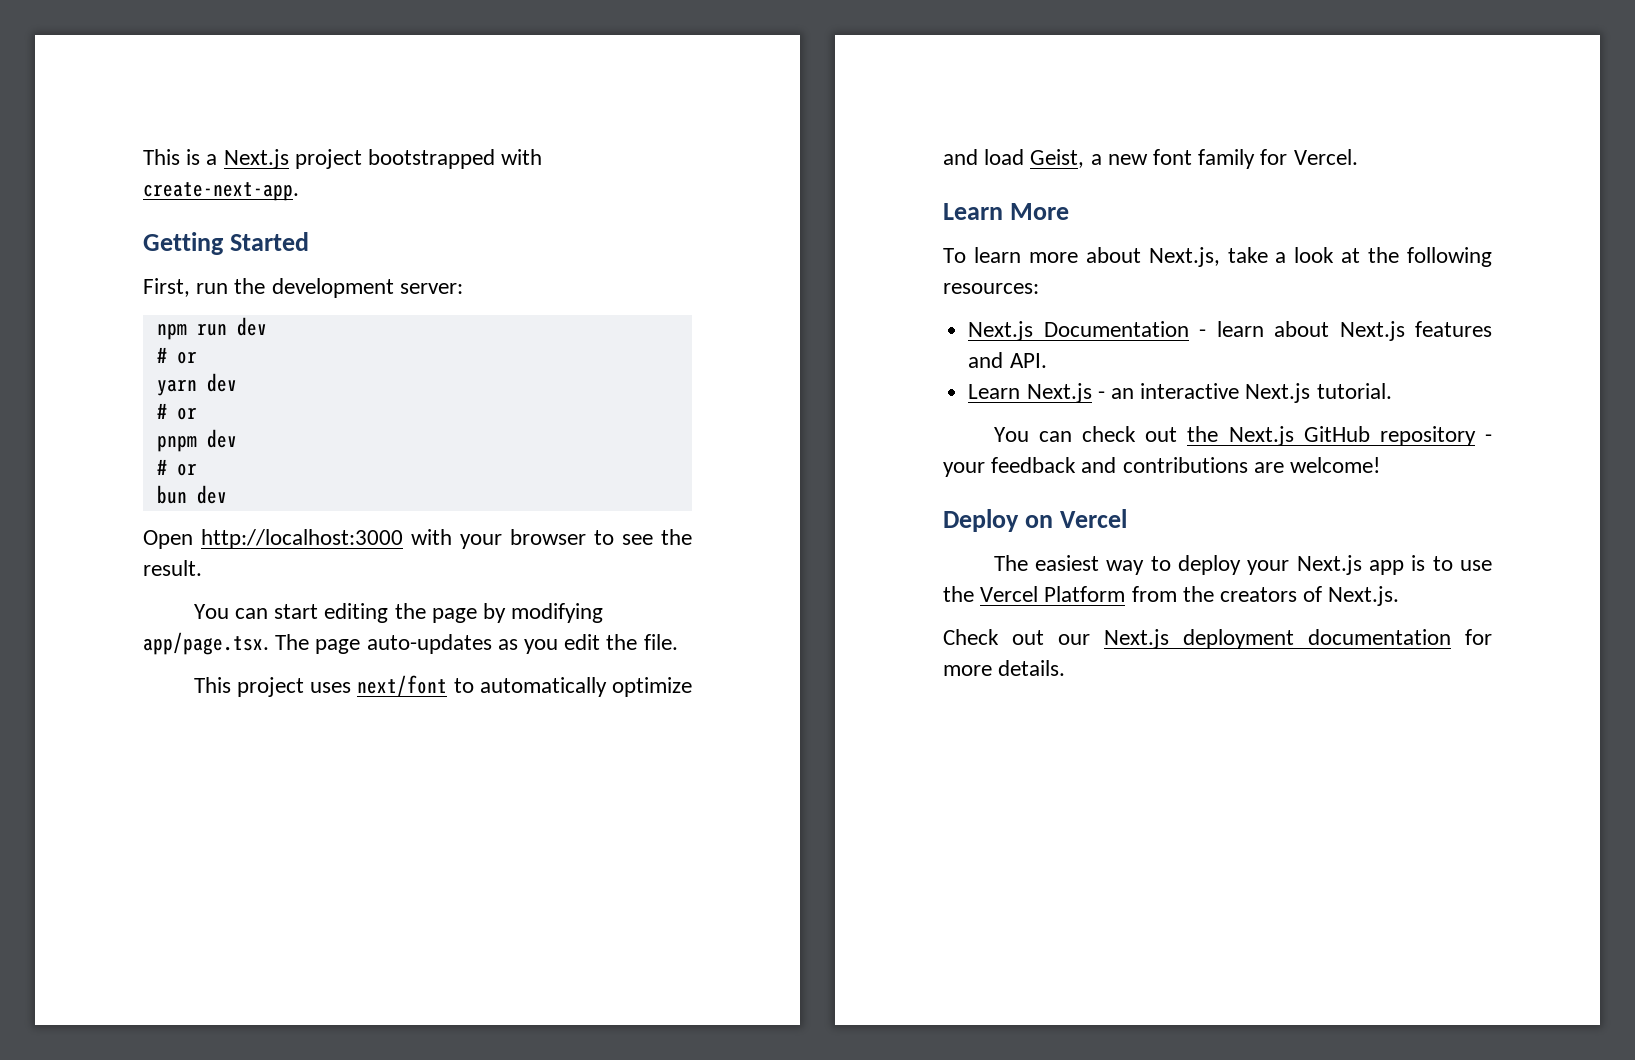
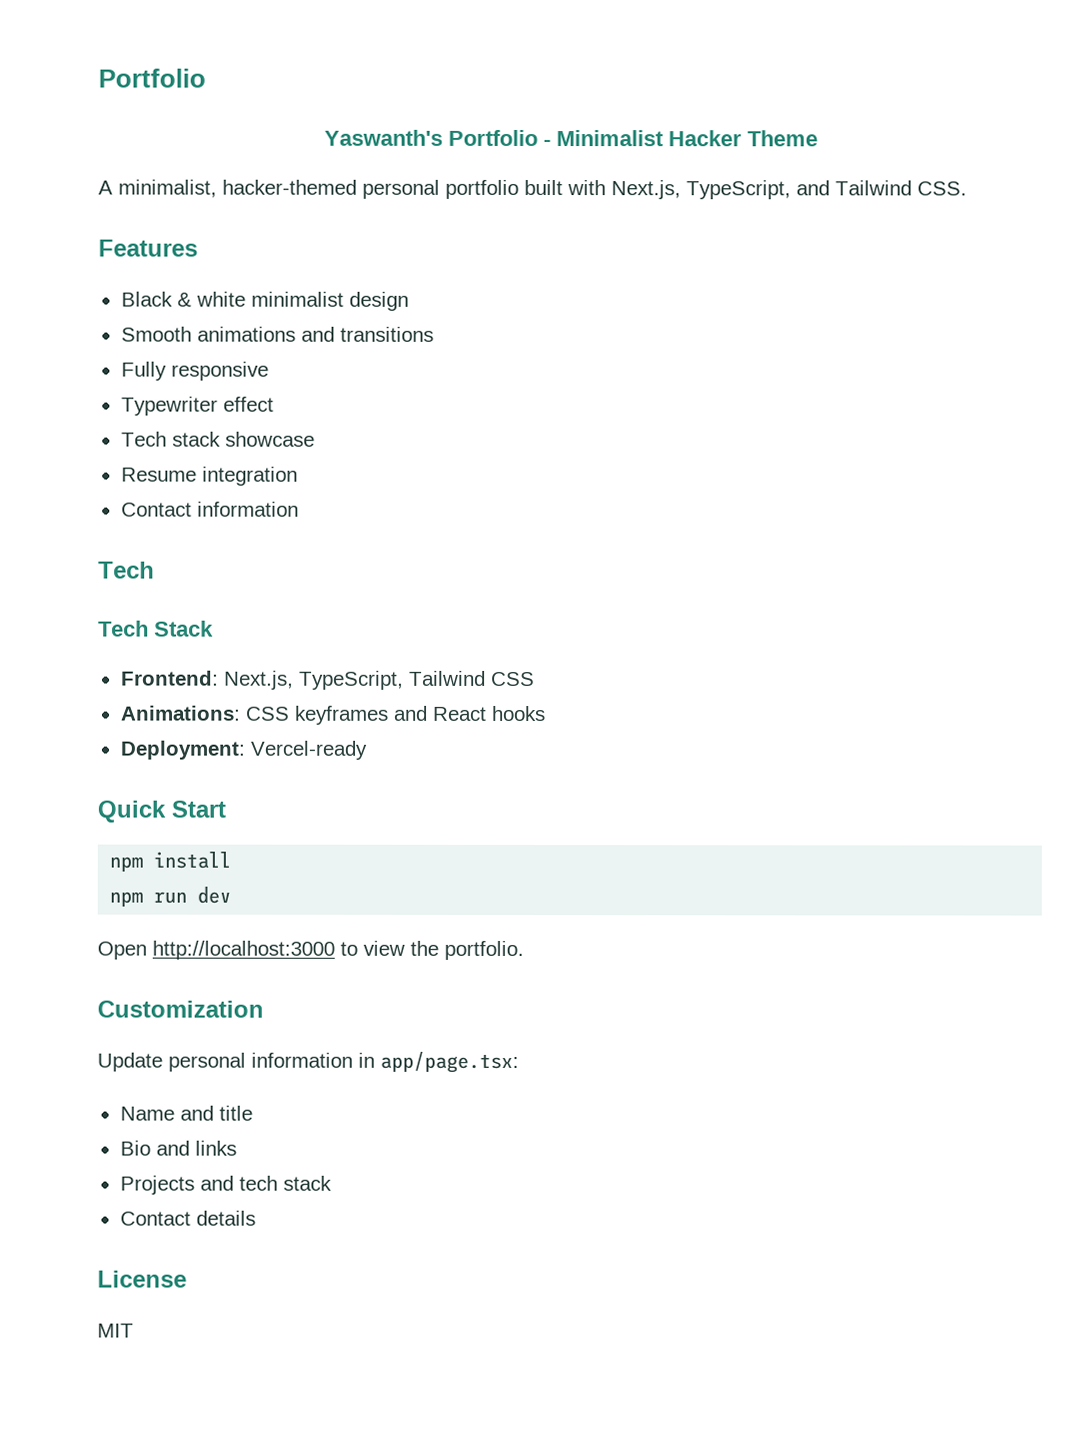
[143,149,543,169] [143,182,299,201] [143,232,309,255] [143,278,463,298] [156,317,267,340] [156,347,197,364] [156,373,237,396] [156,403,197,420] [156,429,237,452] [156,459,197,476] [156,485,227,504] [143,529,692,549] [143,560,202,576] [193,603,604,623] [143,632,678,655] [193,675,692,697] [943,149,1358,169] [943,203,1069,220] [943,247,1492,267] [943,283,1039,294] [968,321,1492,341] [968,352,1047,368] [968,383,1392,403] [993,426,1492,446] [943,457,1381,477] [943,509,1127,532] [993,555,1492,575] [943,586,1400,606] [943,629,1492,649] [943,660,1066,676] This is a Next.js project bootstrapped with create-next-app. // Getting Started // First, run the development server: // npm run dev // # or // yarn dev // # or // pnpm dev // # or // bun dev // Open http://localhost:3000 with your browser to see the result. // You can start editing the page by modifying app/page.tsx. The page auto-updates as you edit the file. // This project uses next/font to automatically optimize and load Geist, a new font family for Vercel. // Learn More // To learn more about Next.js, take a look at the following resources: // Next.js Documentation - learn about Next.js features and API. // Learn Next.js - an interactive Next.js tutorial. // You can check out the Next.js GitHub repository - your feedback and contributions are welcome! // Deploy on Vercel // The easiest way to deploy your Next.js app is to use the Vercel Platform from the creators of Next.js. // Check out our Next.js deployment documentation for more details. -> [98,68,206,88] [323,129,818,147] [98,179,967,200] [98,239,198,257] [120,291,409,311] [120,326,434,342] [120,361,269,381] [120,396,274,416] [120,431,315,447] [120,466,298,486] [120,501,299,517] [98,561,155,579] [98,620,214,637] [120,670,535,690] [120,705,546,725] [119,740,367,760] [97,800,226,823] [109,851,232,872] [109,886,232,907] [97,940,524,960] [97,1000,264,1018] [97,1051,519,1073] [119,1105,253,1121] [119,1140,237,1156] [119,1175,332,1195] [119,1210,256,1226] [97,1270,187,1288] [97,1323,134,1338] Portfolio // Yaswanth's Portfolio - Minimalist Hacker Theme // A minimalist, hacker-themed personal portfolio built with Next.js, TypeScript, and Tailwind CSS. // Features // Black & white minimalist design // Smooth animations and transitions // Fully responsive // Typewriter effect // Tech stack showcase // Resume integration // Contact information // Tech // Tech Stack // Frontend: Next.js, TypeScript, Tailwind CSS // Animations: CSS keyframes and React hooks // Deployment: Vercel-ready // Quick Start // npm install // npm run dev // Open http://localhost:3000 to view the portfolio. // Customization // Update personal information in app/page.tsx: // Name and title // Bio and links // Projects and tech stack // Contact details // License // MIT

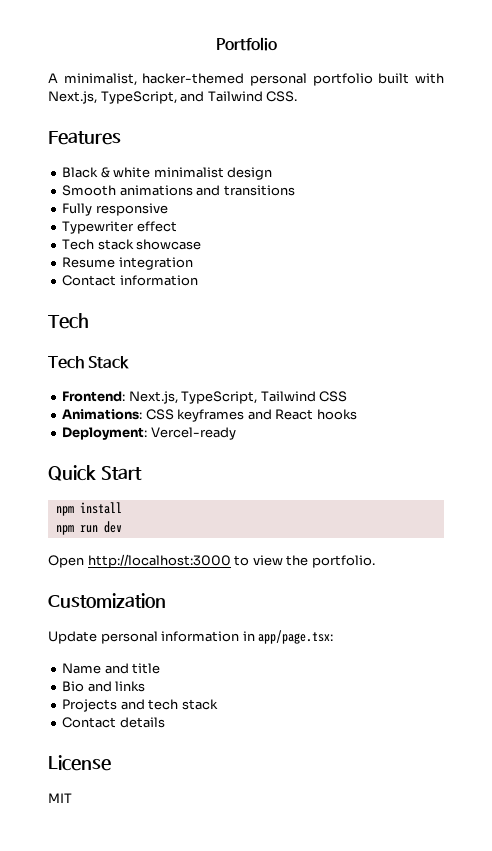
[98,68,206,88] [323,129,818,147] Portfolio // Yaswanth's Portfolio - Minimalist Hacker Theme -> [215,37,277,51] Portfolio

